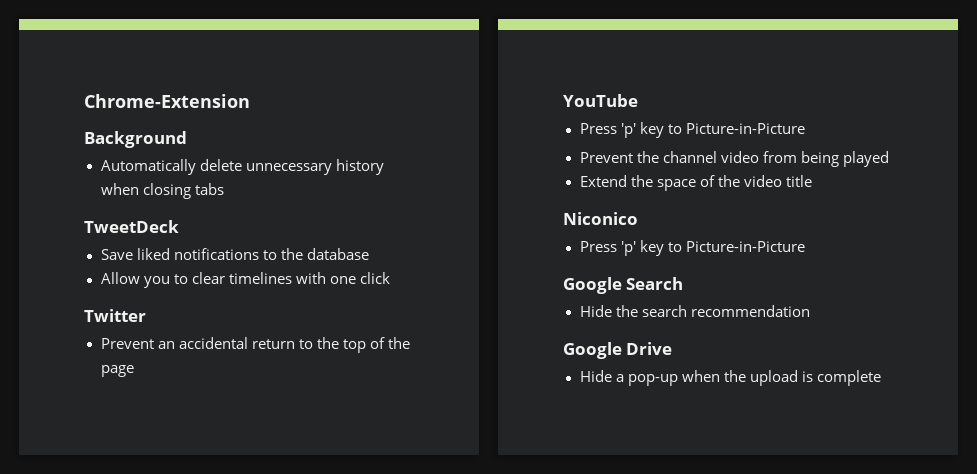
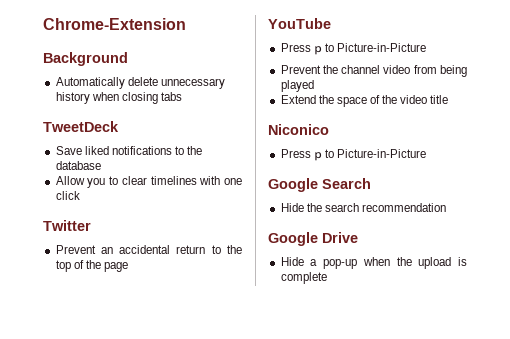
[620,122,664,138] 'p' key -> [313,46,322,55] p
[620,240,664,256] 'p' key -> [313,152,322,161] p

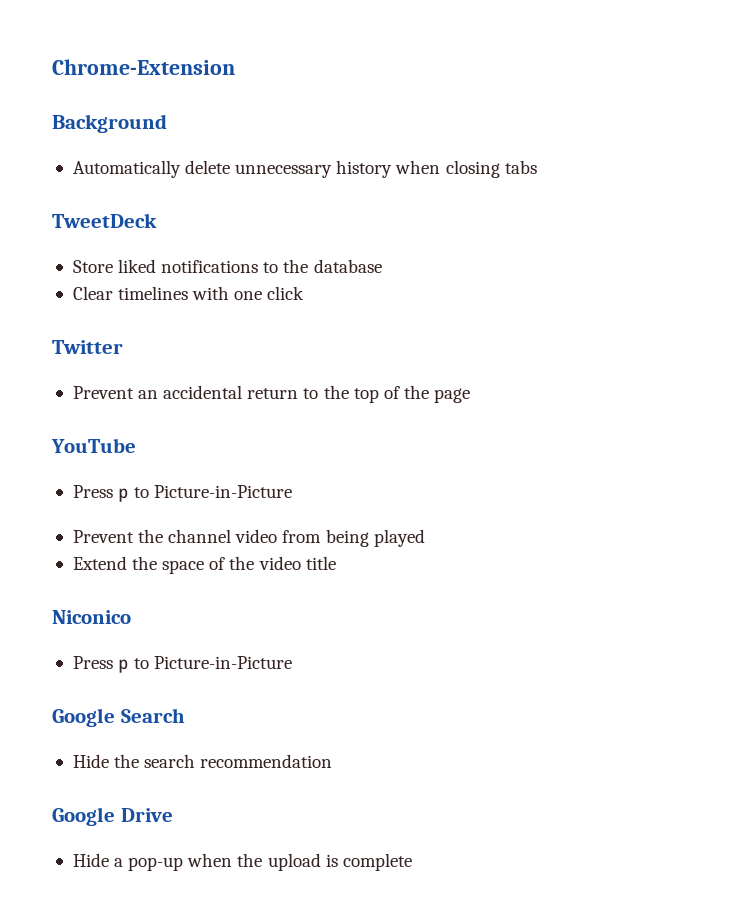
[55,146,82,155] Save -> [72,260,113,273] Store
[55,176,147,188] Allow you to clear -> [72,286,113,300] Clear

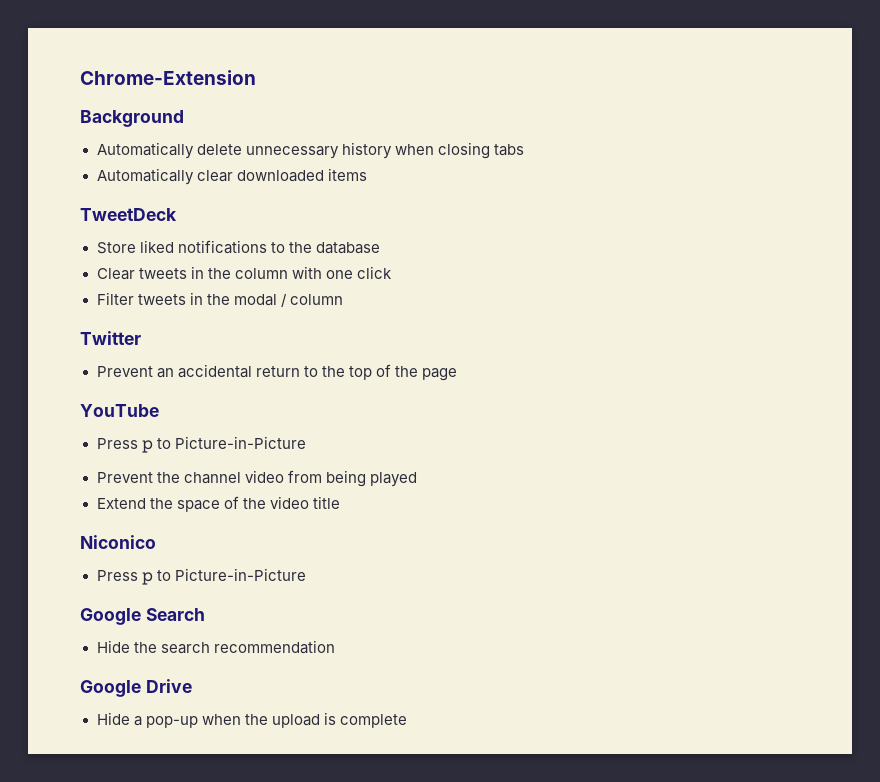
(537, 167) none -> [96,168,367,185] // Automatically clear downloaded items
[118,286,189,300] timelines -> [138,266,288,279] tweets in the column
(305, 293) none -> [96,292,343,307] // Filter tweets in the modal / column

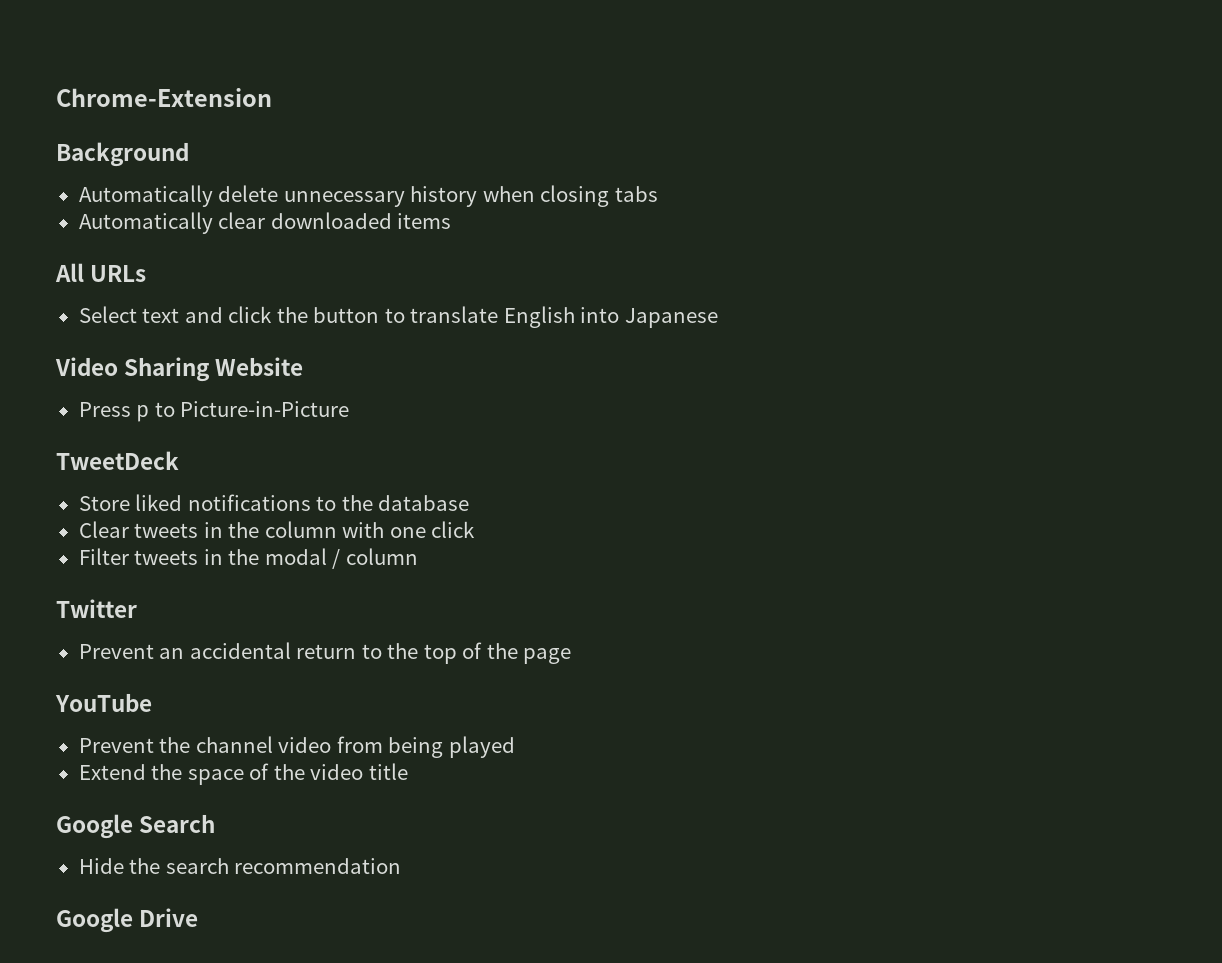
(367, 174) none -> [55,263,147,282] [78,306,718,328] [55,357,304,382] [78,401,350,422] // All URLs // Select text and click the button to translate English into Japanese // Video Sharing Website // Press p to Picture-in-Picture
[96,436,306,453] // Press p to Picture-in-Picture -> (152, 702) none
[80,535,156,549] [96,568,306,585] // Niconico // Press p to Picture-in-Picture -> (408, 771) none
[96,712,407,728] // Hide a pop-up when the upload is complete -> (199, 917) none

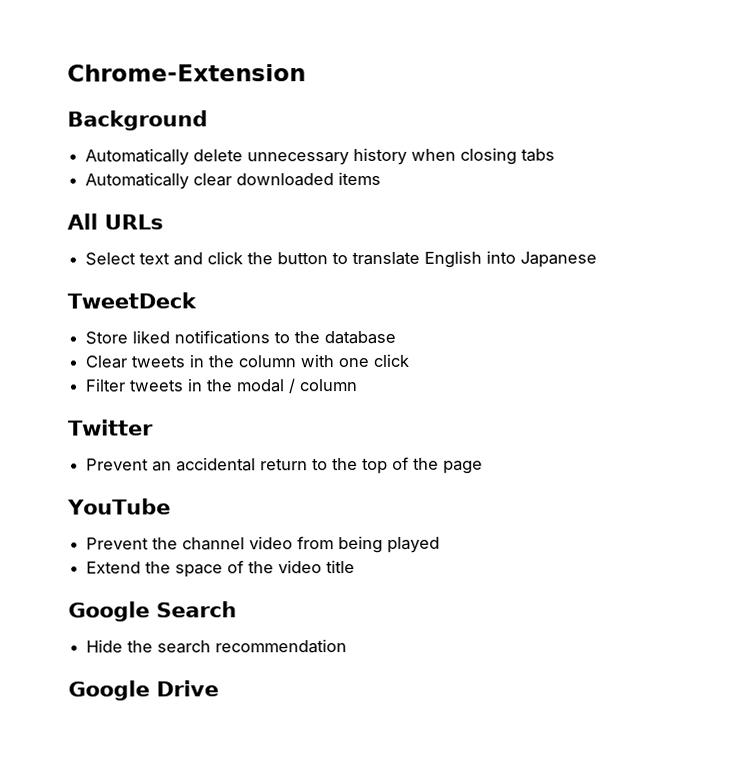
[55,357,304,382] [78,401,350,422] // Video Sharing Website // Press p to Picture-in-Picture -> (598, 259) none

